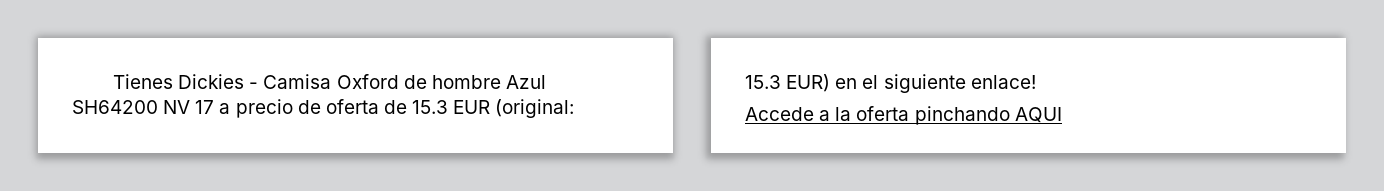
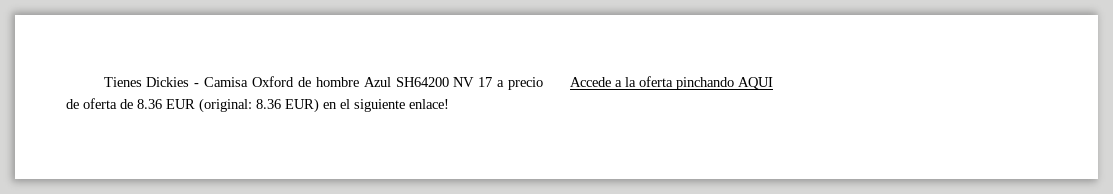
[412,100,449,114] 15.3 -> [137,99,162,109] 8.36
[745,75,781,89] 15.3 -> [256,99,281,109] 8.36

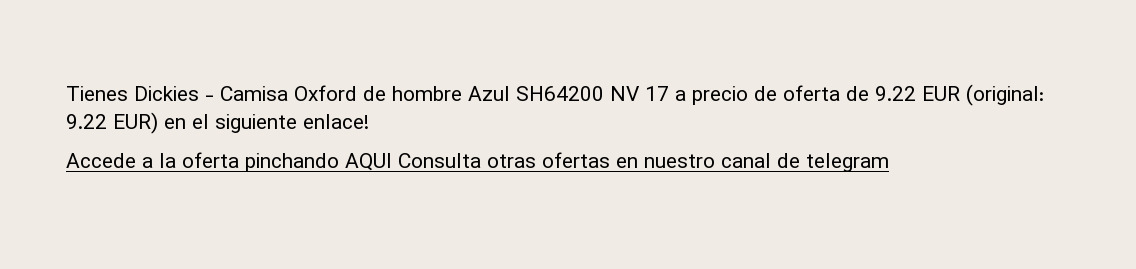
[137,99,162,109] 8.36 -> [875,86,916,101] 9.22
[256,99,281,109] 8.36 -> [66,114,107,129] 9.22
(773, 83) none -> [398,152,889,172] Consulta otras ofertas en nuestro canal de telegram

